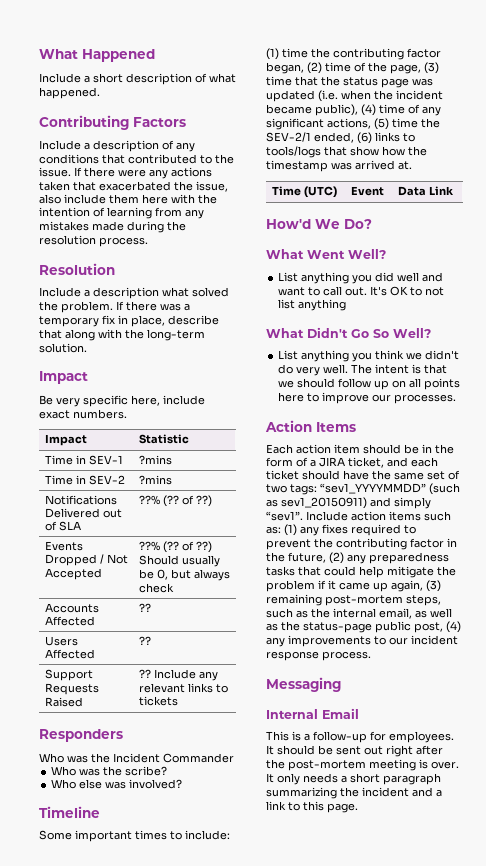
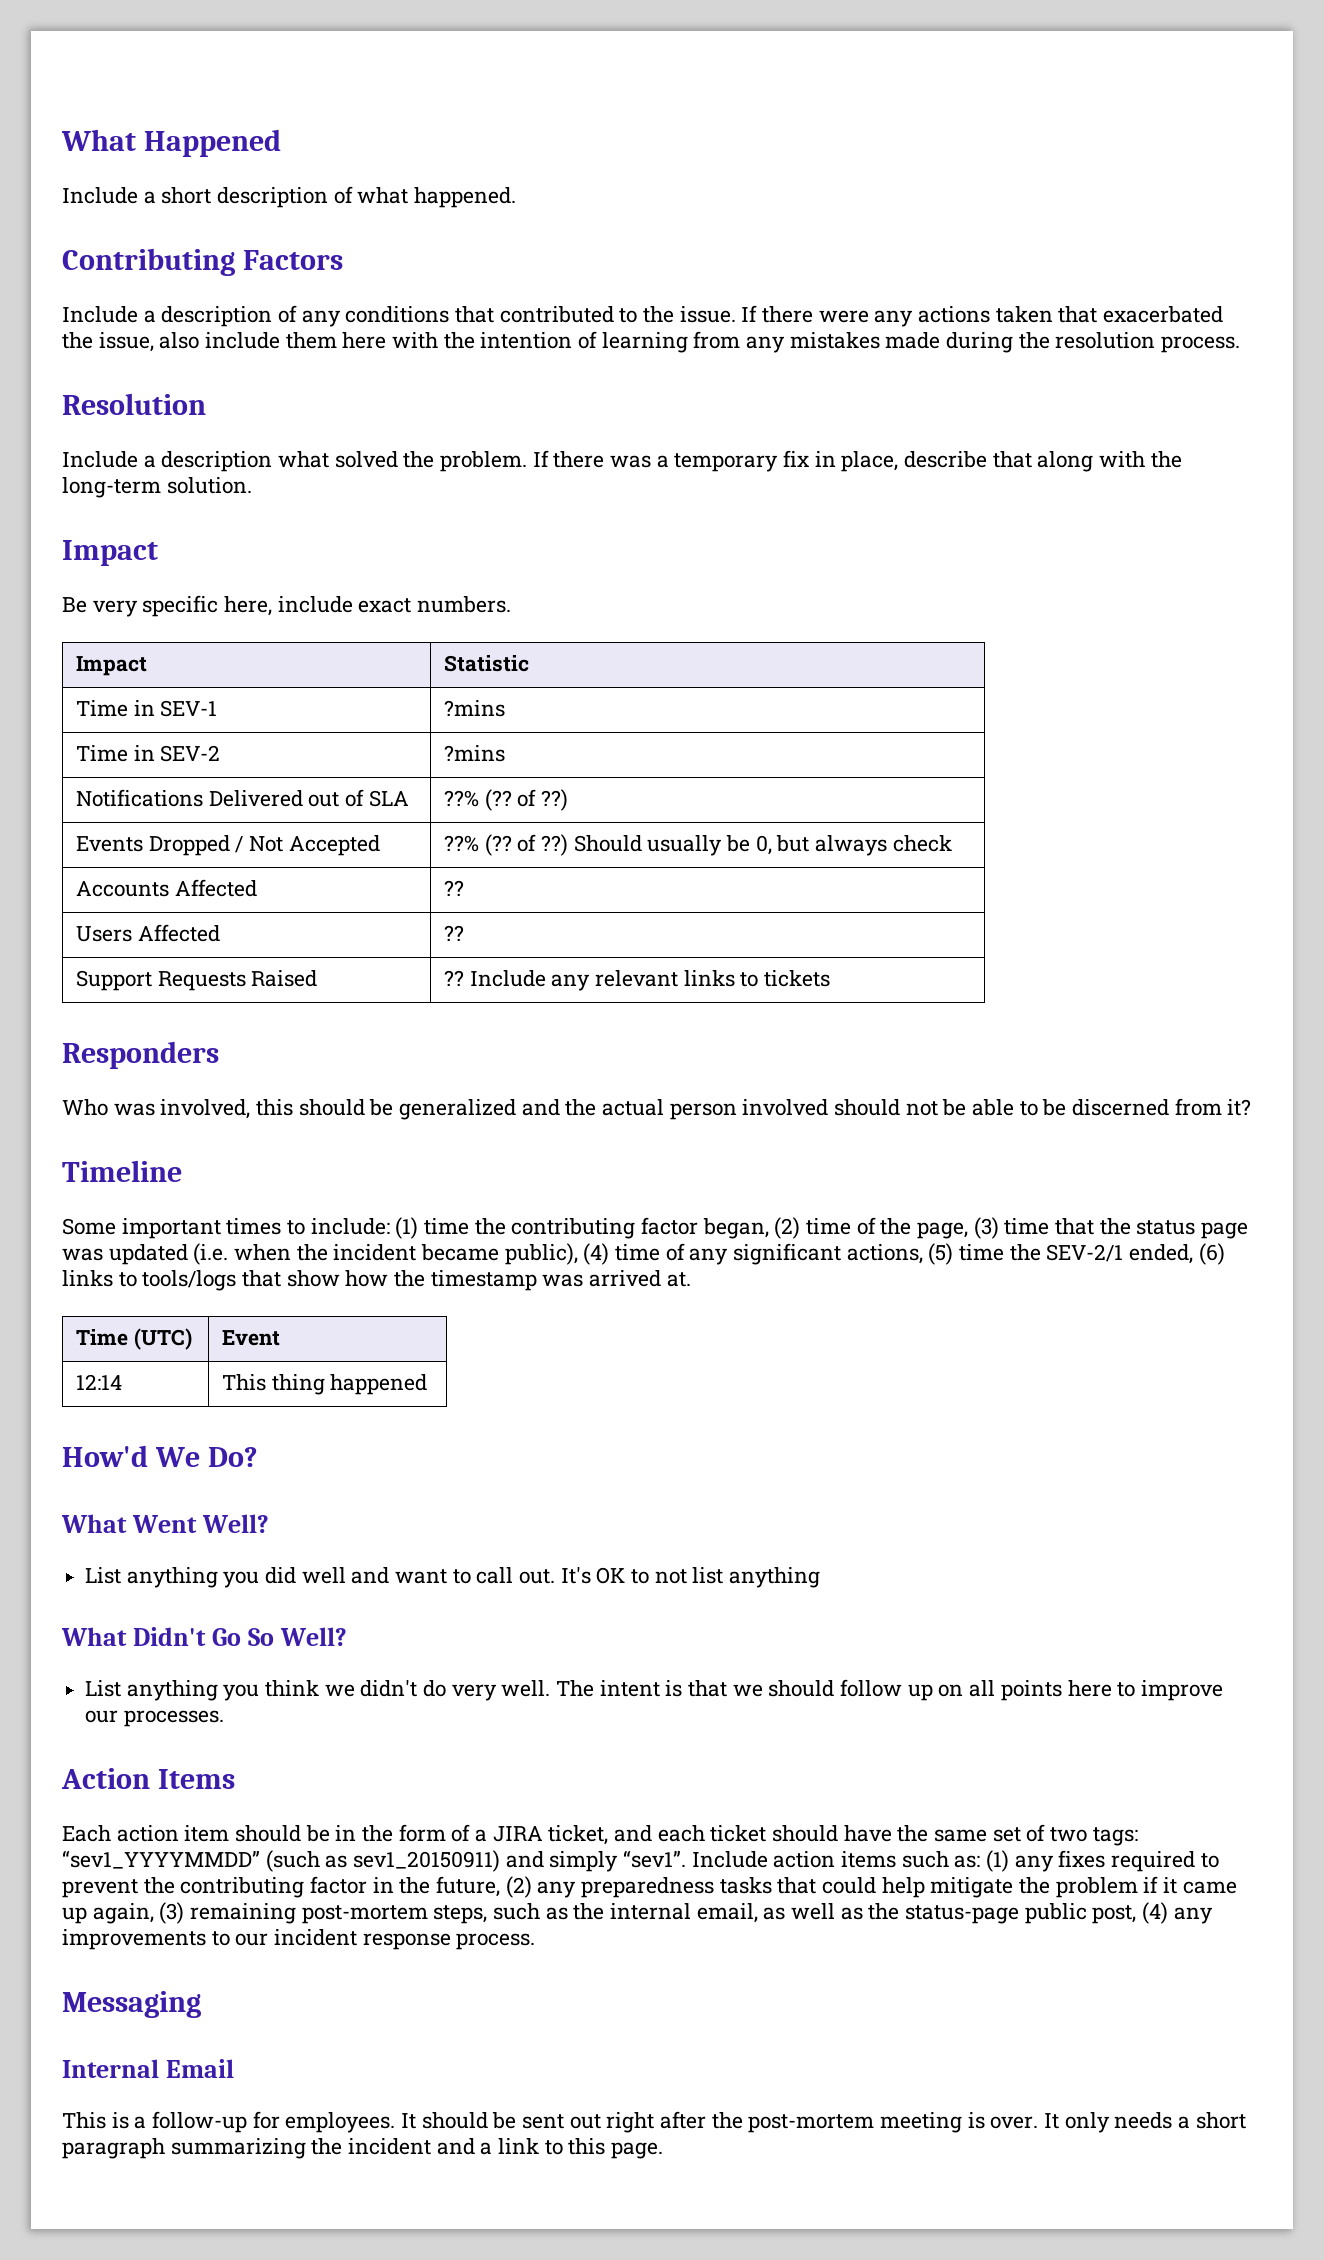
[91,753,234,763] [51,766,168,776] [51,779,183,789] the Incident Commander // Who was the scribe? // Who else was involved? -> [160,1098,1252,1120] involved, this should be generalized and the actual person involved should not be able to be discerned from it?
[397,186,454,196] | Data Link -> [76,1374,123,1390] [222,1374,428,1395] // 12:14 | This thing happened

